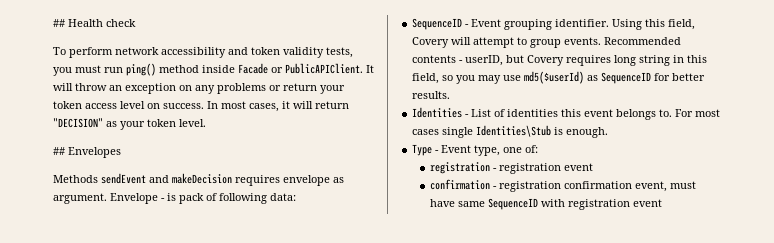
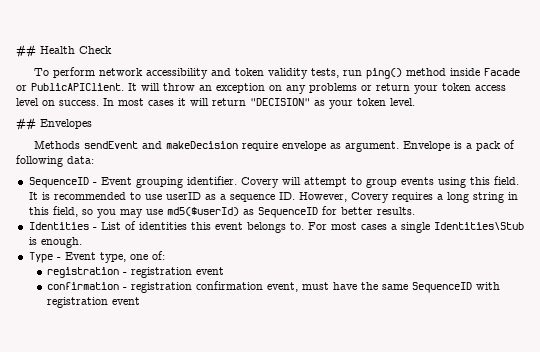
[106,19,136,27] check -> [79,46,112,54] Check
[53,65,101,76] you must -> (339, 73) none
[249,103,279,112] cases, -> [148,100,174,106] cases
[235,175,280,186] requires -> [241,141,278,151] require
[161,193,176,201] - is -> [453,141,472,149] is a
[612,19,696,30] Using this field, -> (237, 180) none
[564,37,682,45] [412,55,525,66] events. Recommended contents - userID, but -> [400,176,519,188] [28,192,347,202] events using this field. It is recommended to use userID as a sequence ID. However,
(612, 60) none -> [436,194,443,200] a
(440, 132) none -> [390,224,397,230] a
(456, 203) none -> [361,282,379,290] the

